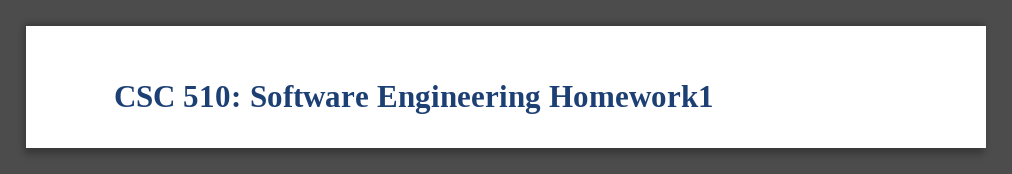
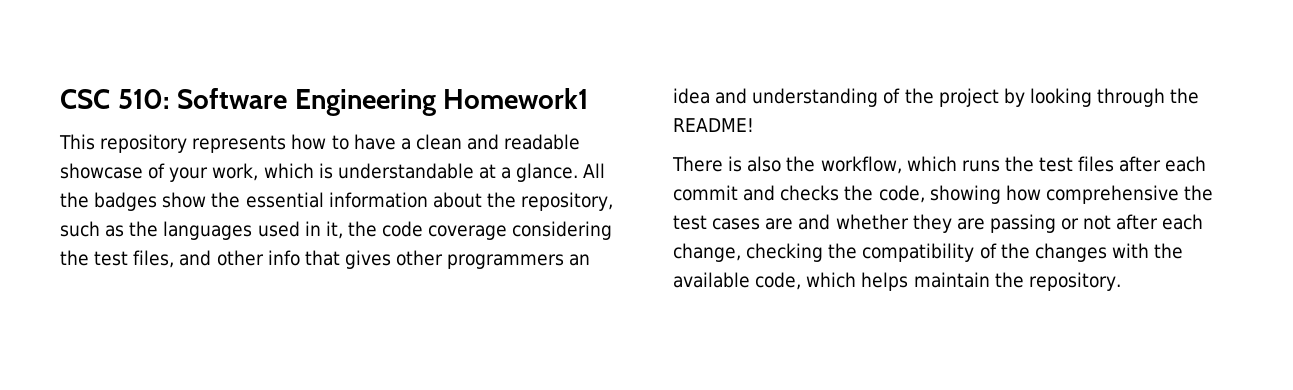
(715, 96) none -> [59,134,581,153] [60,163,606,182] [60,192,614,211] [60,221,613,240] [60,250,591,269] [673,88,1200,107] [673,118,754,132] [672,156,1207,174] [673,185,1214,204] [673,214,1204,233] [673,243,1184,262] [673,272,1121,291] // This repository represents how to have a clean and readable showcase of your work, which is understandable at a glance. All the badges show the essential information about the repository, such as the languages used in it, the code coverage considering the test files, and other info that gives other programmers an idea and understanding of the project by looking through the README! // There is also the workflow, which runs the test files after each commit and checks the code, showing how comprehensive the test cases are and whether they are passing or not after each change, checking the compatibility of the changes with the available code, which helps maintain the repository.

